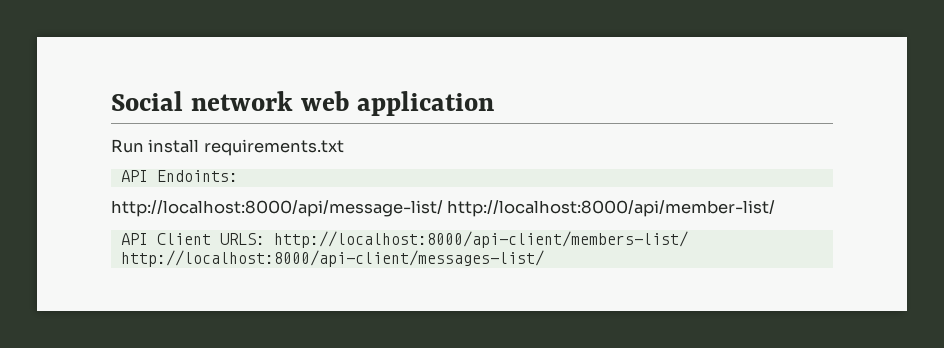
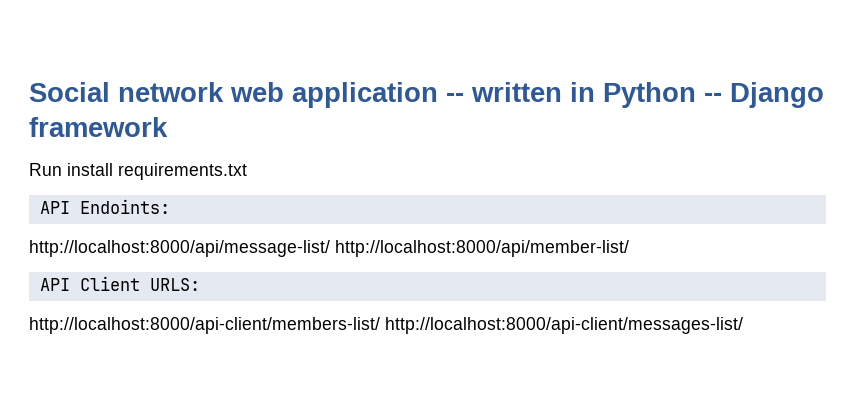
(494, 103) none -> [446,82,824,108] [29,117,168,137] -- written in Python -- Django framework
(265, 239) none -> (200, 284) //

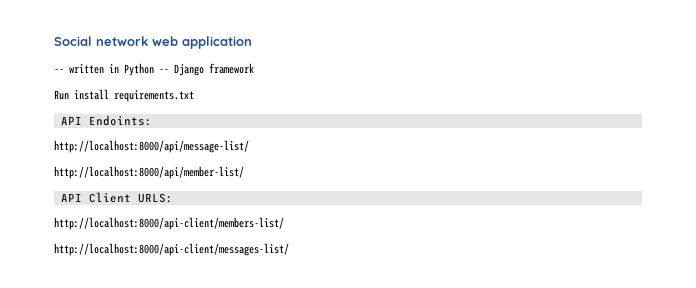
(438, 95) none -> (252, 42) //
(330, 248) none -> (249, 146) //
(380, 325) none -> (284, 223) //

